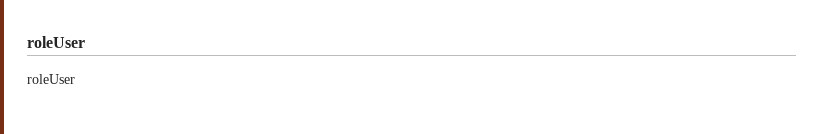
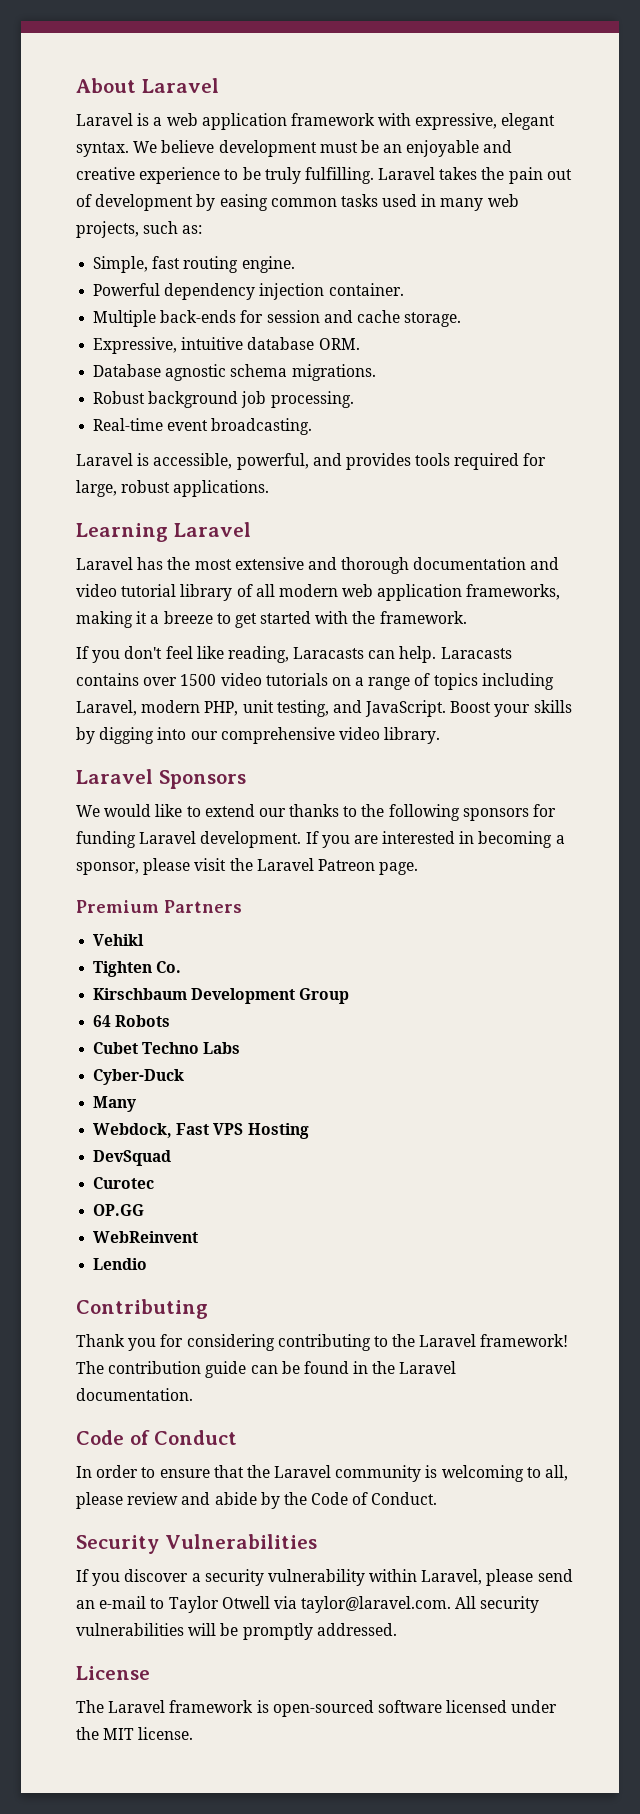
[27,36,85,48] [27,74,75,84] roleUser // roleUser -> [76,78,219,93] [76,113,556,130] [76,140,513,157] [76,167,572,184] [76,194,519,211] [76,221,203,238] [93,256,295,273] [93,283,404,300] [93,310,462,327] [93,337,360,354] [93,364,376,381] [93,391,354,408] [93,418,313,435] [76,453,547,470] [76,480,270,497] [76,522,251,542] [76,557,560,574] [76,584,561,601] [76,611,467,628] [76,646,512,663] [76,673,554,690] [76,700,572,717] [76,727,441,744] [76,769,246,789] [76,804,557,821] [76,831,565,848] [76,858,419,875] [76,900,242,913] [93,934,145,946] [93,961,182,977] [93,988,350,1004] [93,1015,171,1027] [93,1042,241,1054] [93,1069,185,1085] [93,1096,137,1112] [93,1123,309,1139] [93,1150,172,1166] [93,1177,155,1189] [93,1204,145,1216] [93,1231,199,1243] [93,1258,148,1270] [76,1299,208,1319] [76,1334,569,1351] [76,1361,457,1378] [76,1388,193,1401] [76,1430,238,1445] [76,1465,569,1482] [76,1492,438,1509] [76,1534,317,1554] [76,1569,573,1586] [76,1596,540,1613] [76,1623,397,1640] [76,1666,150,1680] [76,1700,558,1717] [76,1727,194,1740] About Laravel // Laravel is a web application framework with expressive, elegant syntax. We believe development must be an enjoyable and creative experience to be truly fulfilling. Laravel takes the pain out of development by easing common tasks used in many web projects, such as: // Simple, fast routing engine. // Powerful dependency injection container. // Multiple back-ends for session and cache storage. // Expressive, intuitive database ORM. // Database agnostic schema migrations. // Robust background job processing. // Real-time event broadcasting. // Laravel is accessible, powerful, and provides tools required for large, robust applications. // Learning Laravel // Laravel has the most extensive and thorough documentation and video tutorial library of all modern web application frameworks, making it a breeze to get started with the framework. // If you don't feel like reading, Laracasts can help. Laracasts contains over 1500 video tutorials on a range of topics including Laravel, modern PHP, unit testing, and JavaScript. Boost your skills by digging into our comprehensive video library. // Laravel Sponsors // We would like to extend our thanks to the following sponsors for funding Laravel development. If you are interested in becoming a sponsor, please visit the Laravel Patreon page. // Premium Partners // Vehikl // Tighten Co. // Kirschbaum Development Group // 64 Robots // Cubet Techno Labs // Cyber-Duck // Many // Webdock, Fast VPS Hosting // DevSquad // Curotec // OP.GG // WebReinvent // Lendio // Contributing // Thank you for considering contributing to the Laravel framework! The contribution guide can be found in the Laravel documentation. // Code of Conduct // In order to ensure that the Laravel community is welcoming to all, please review and abide by the Code of Conduct. // Security Vulnerabilities // If you discover a security vulnerability within Laravel, please send an e-mail to Taylor Otwell via taylor@laravel.com. All security vulnerabilities will be promptly addressed. // License // The Laravel framework is open-sourced software licensed under the MIT license.

